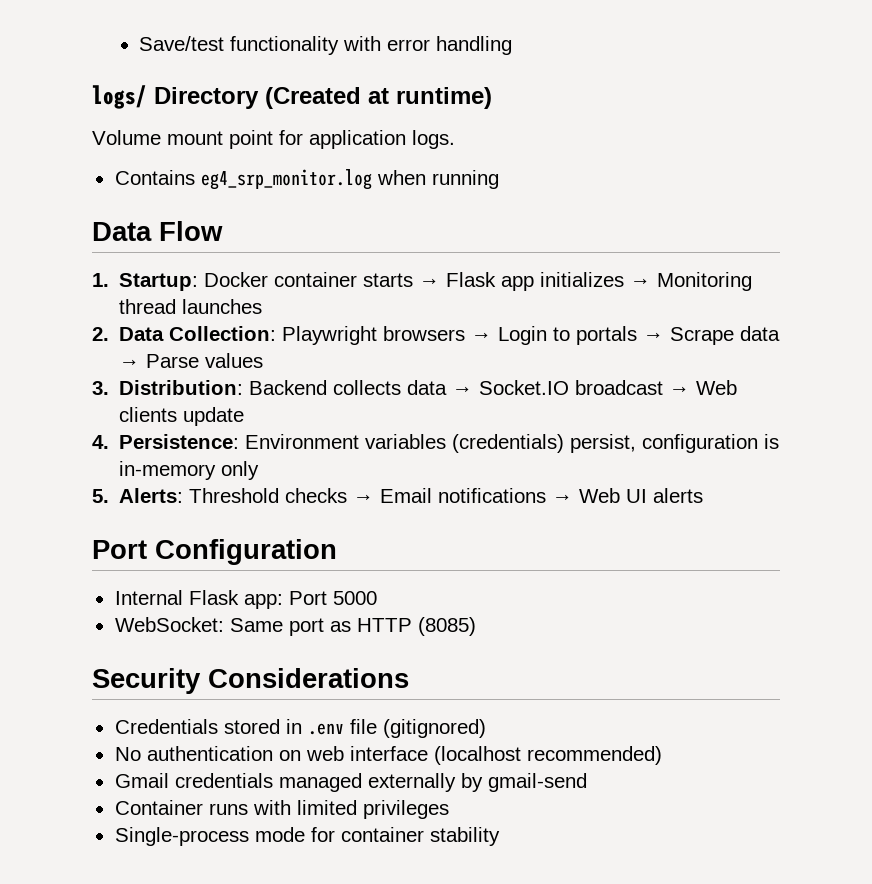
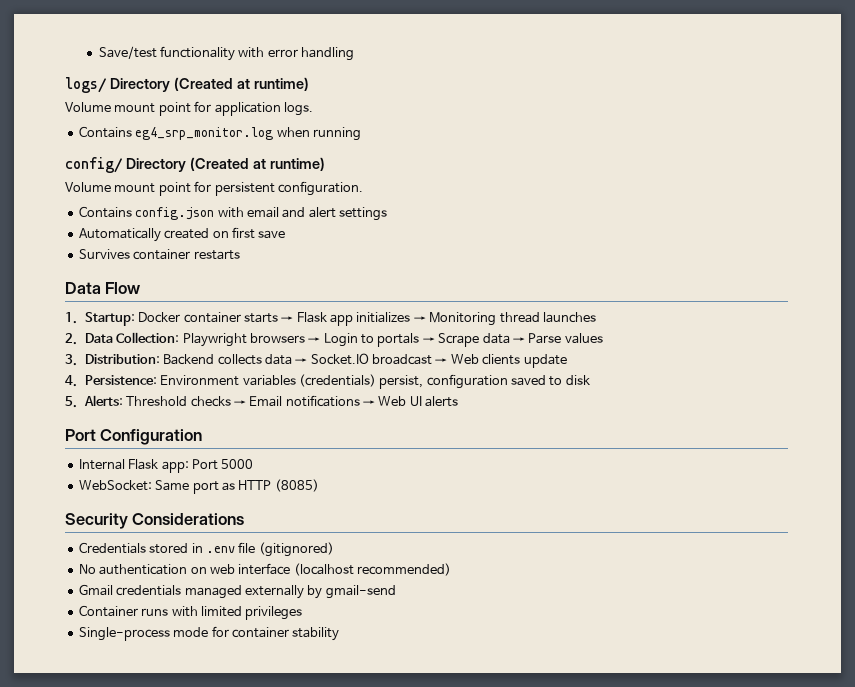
(499, 179) none -> [65,157,325,173] [65,181,363,196] [78,206,387,221] [78,227,286,242] [78,249,240,260] // config/ Directory (Created at runtime) // Volume mount point for persistent configuration. // Contains config.json with email and alert settings // Automatically created on first save // Survives container restarts
[764,434,780,449] [119,461,260,480] is in-memory only -> [511,375,590,386] saved to disk

